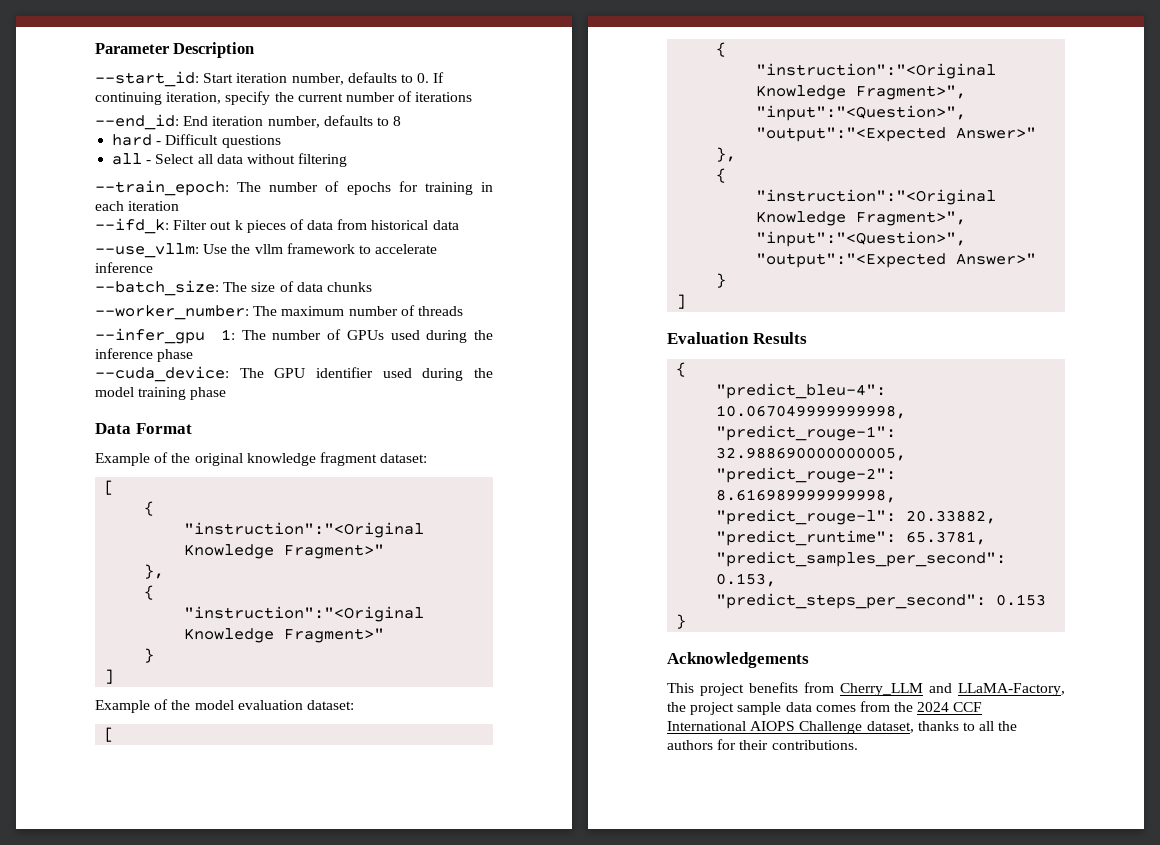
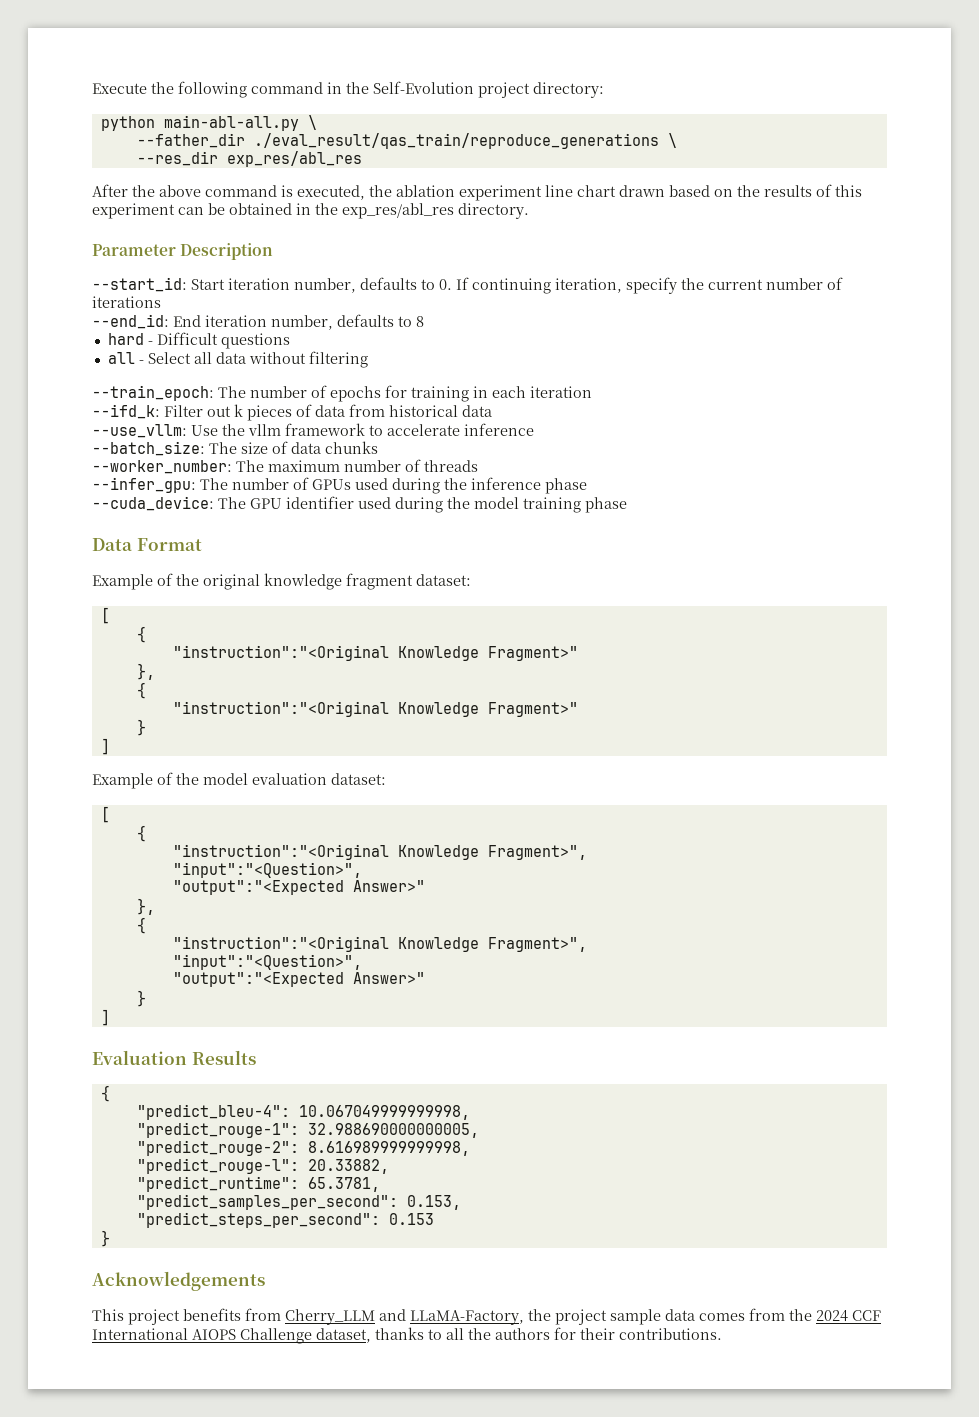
(95, 48) none -> [92,81,604,98] [100,115,317,131] [136,133,677,149] [136,151,362,167] [92,184,862,201] [92,203,529,219] Execute the following command in the Self-Evolution project directory: // python main-abl-all.py \ // --father_dir ./eval_result/qas_train/reproduce_generations \ // --res_dir exp_res/abl_res // After the above command is executed, the ablation experiment line chart drawn based on the results of this experiment can be obtained in the exp_res/abl_res directory. //
[95,328,236,344] --infer_gpu 1: -> [92,477,196,493] --infer_gpu:

